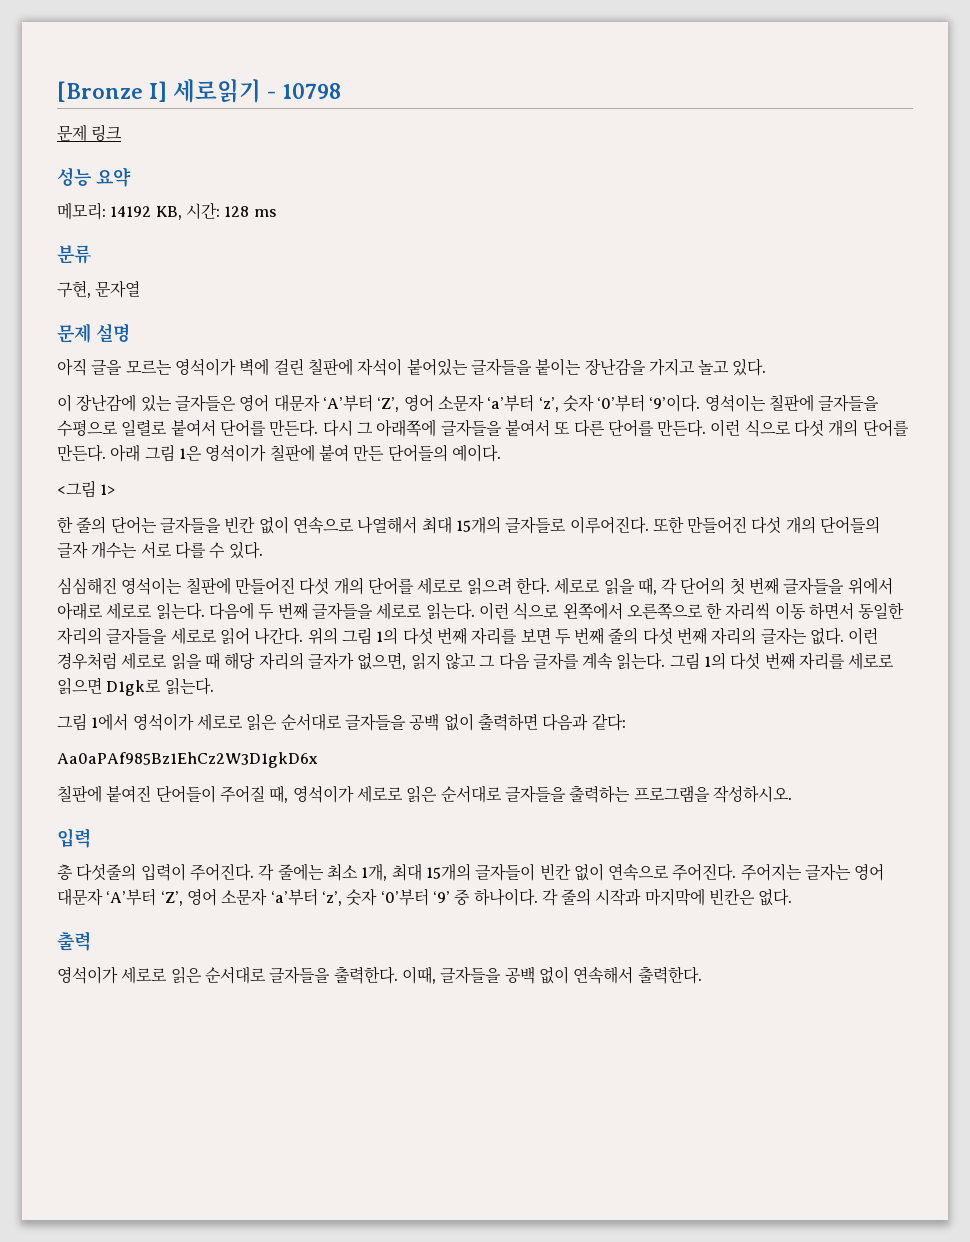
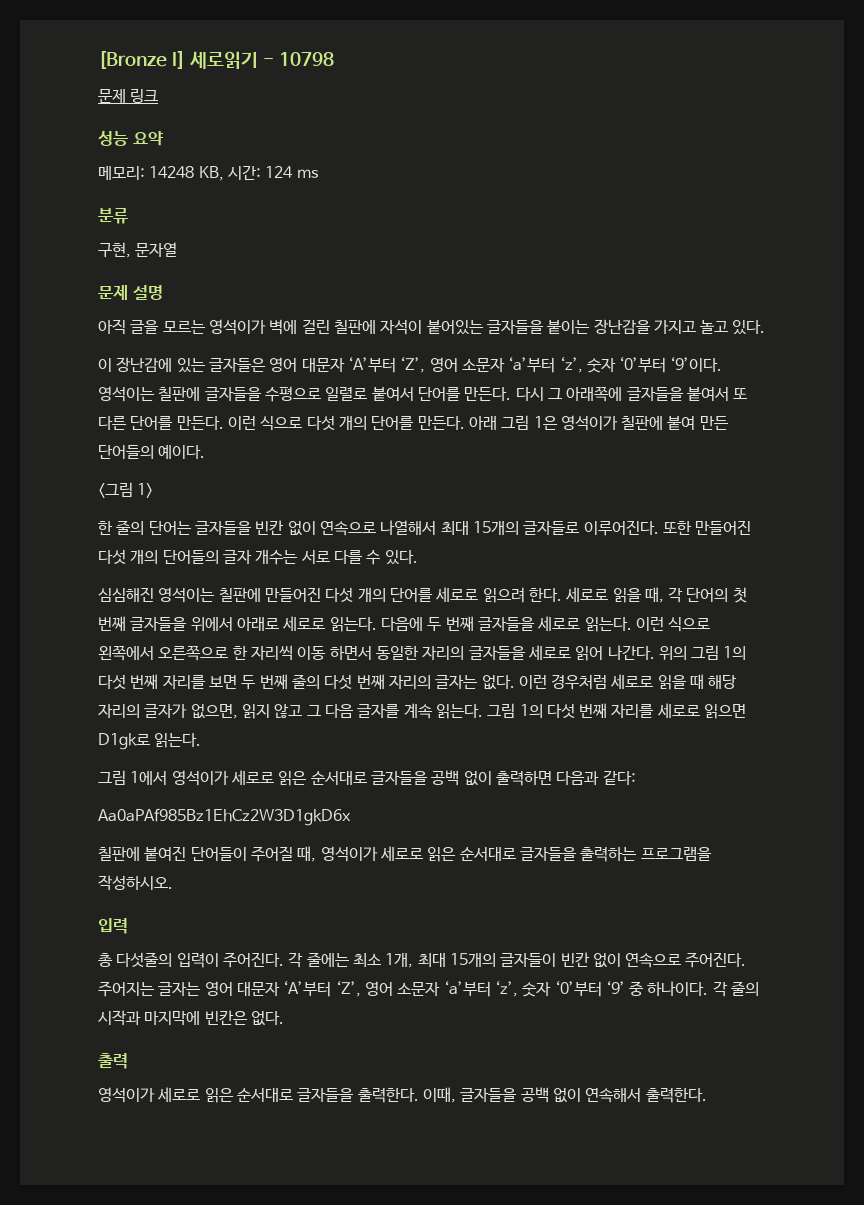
[110,206,152,217] 14192 -> [149,166,195,178] 14248
[224,206,250,217] 128 -> [265,166,294,178] 124

